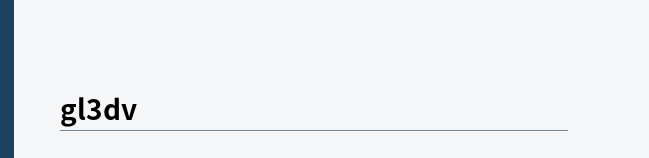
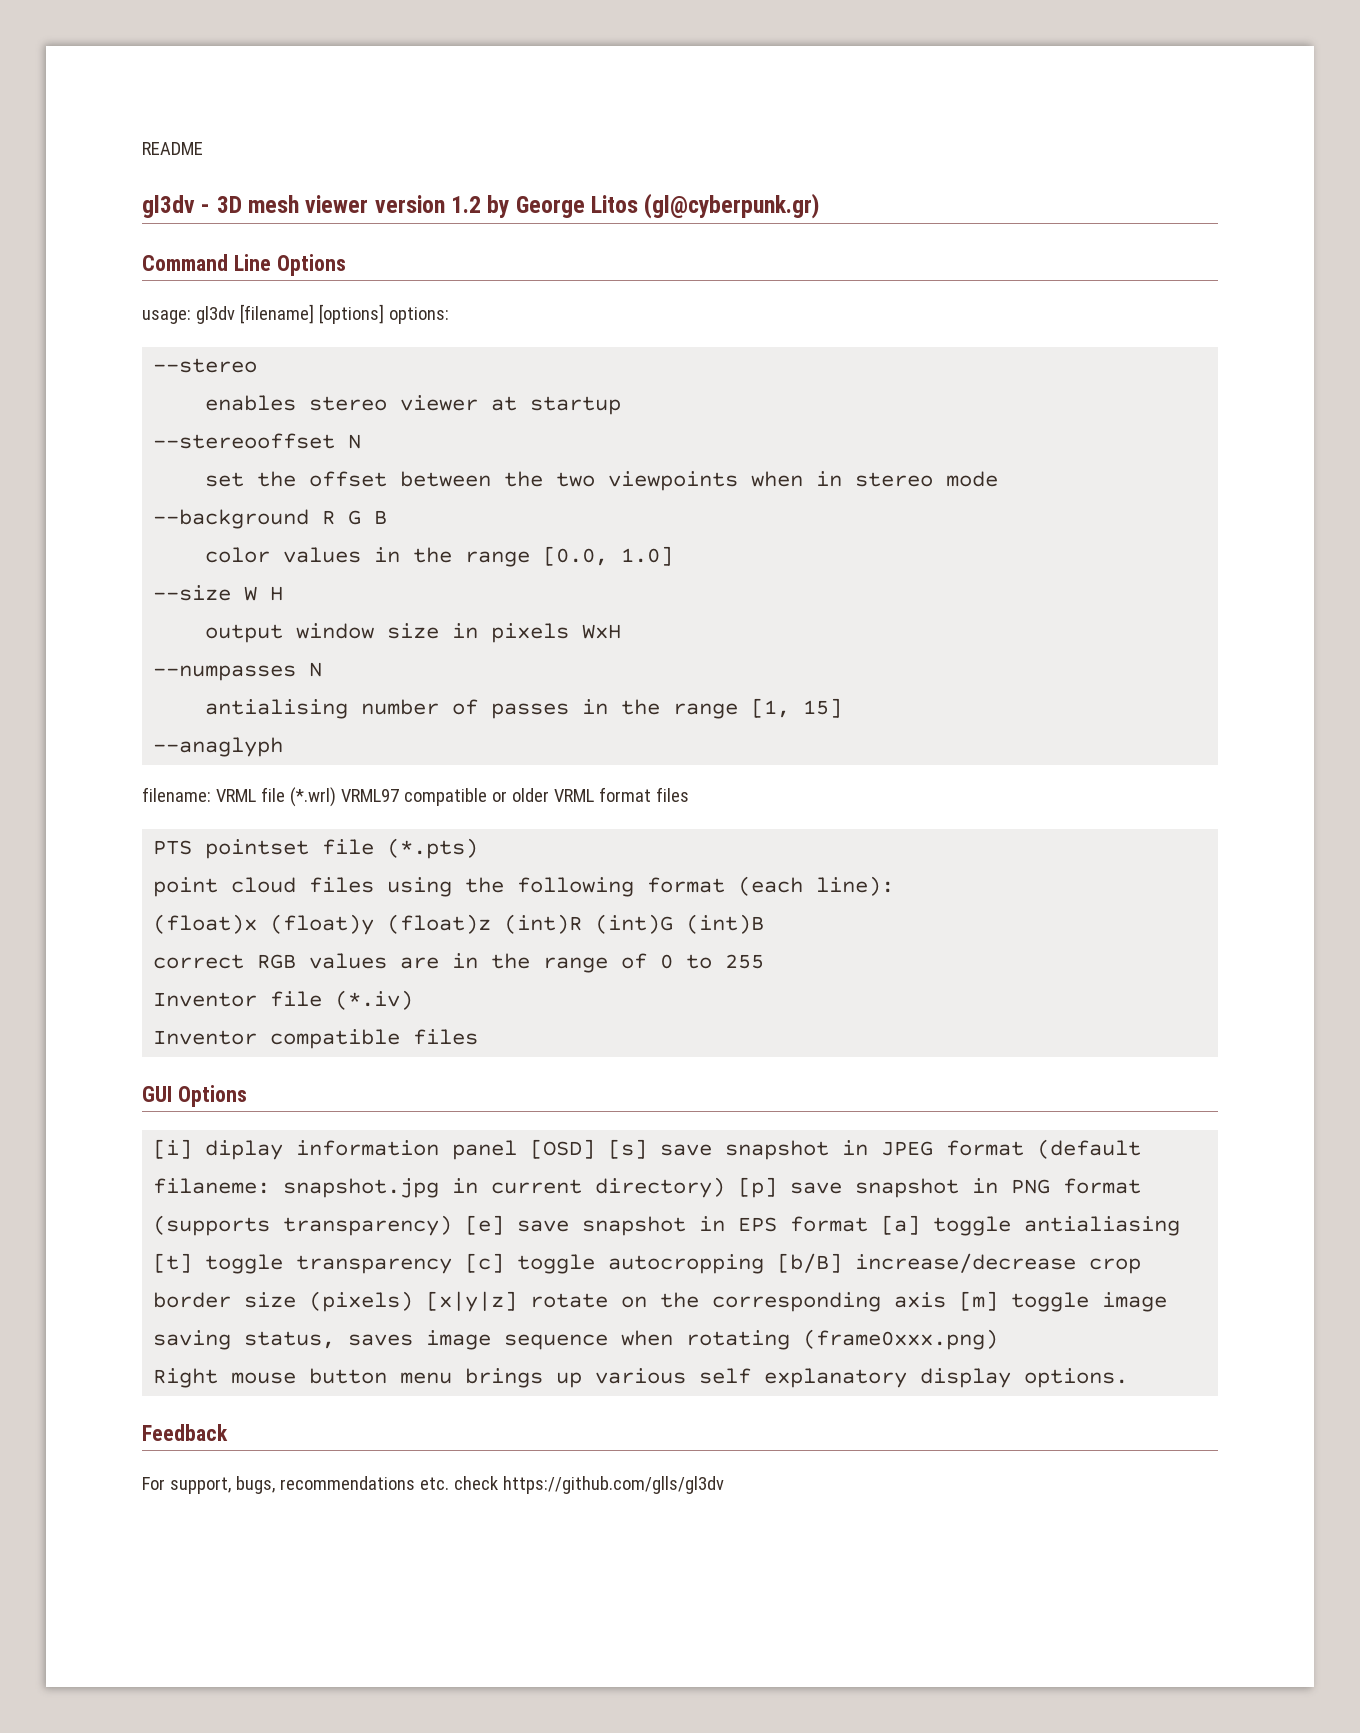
[60,97,137,127] gl3dv -> [142,142,203,155] [142,193,820,219] [142,254,346,276] [142,304,449,324] [153,358,258,373] [205,395,622,415] [153,433,362,449] [205,471,999,491] [153,509,388,529] [205,546,674,567] [153,585,284,601] [205,623,622,643] [153,662,323,681] [205,698,843,719] [153,737,284,757] [142,787,689,807] [153,838,479,859] [153,876,895,897] [153,914,765,935] [153,953,765,973] [153,990,414,1010] [153,1029,479,1049] [142,1085,247,1107] [153,1139,1142,1160] [153,1177,1142,1198] [153,1215,1181,1236] [153,1253,1142,1274] [153,1291,1168,1312] [153,1329,999,1350] [153,1368,1129,1388] [142,1424,228,1441] [142,1476,724,1494] README // gl3dv - 3D mesh viewer version 1.2 by George Litos (gl@cyberpunk.gr) // Command Line Options // usage: gl3dv [filename] [options] options: // --stereo // enables stereo viewer at startup // --stereooffset N // set the offset between the two viewpoints when in stereo mode // --background R G B // color values in the range [0.0, 1.0] // --size W H // output window size in pixels WxH // --numpasses N // antialising number of passes in the range [1, 15] // --anaglyph // filename: VRML file (*.wrl) VRML97 compatible or older VRML format files // PTS pointset file (*.pts) // point cloud files using the following format (each line): // (float)x (float)y (float)z (int)R (int)G (int)B // correct RGB values are in the range of 0 to 255 // Inventor file (*.iv) // Inventor compatible files // GUI Options // [i] diplay information panel [OSD] [s] save snapshot in JPEG format (default filaneme: snapshot.jpg in current directory) [p] save snapshot in PNG format (supports transparency) [e] save snapshot in EPS format [a] toggle antialiasing [t] toggle transparency [c] toggle autocropping [b/B] increase/decrease crop border size (pixels) [x|y|z] rotate on the corresponding axis [m] toggle image saving status, saves image sequence when rotating (frame0xxx.png) // Right mouse button menu brings up various self explanatory display options. // Feedback // For support, bugs, recommendations etc. check https://github.com/glls/gl3dv

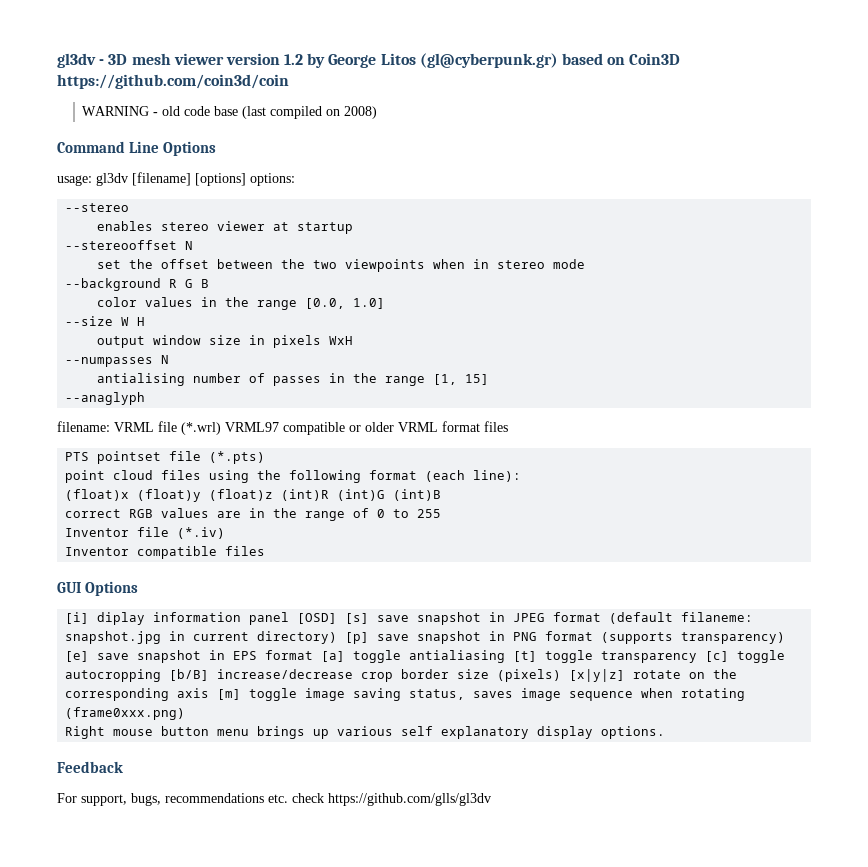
[142,142,203,155] README // -> (57, 60) none
(820, 206) none -> [562,53,681,65] [57,74,289,89] [82,106,378,119] based on Coin3D https://github.com/coin3d/coin // WARNING - old code base (last compiled on 2008)

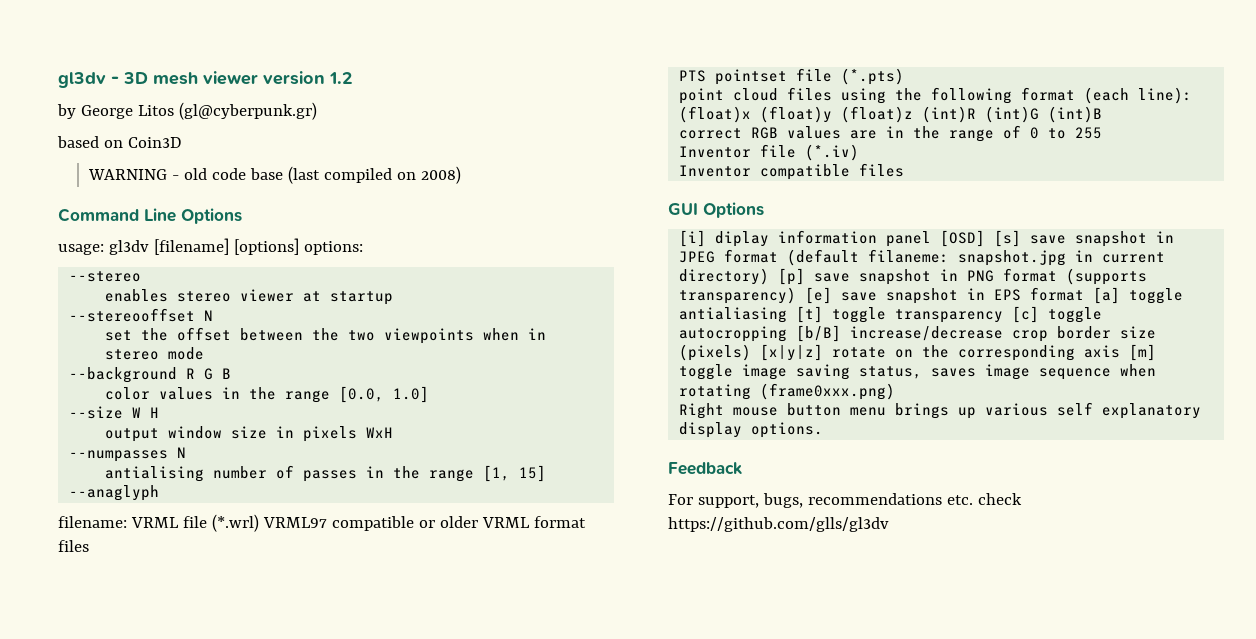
(304, 59) none -> (352, 78) //
(558, 60) none -> (317, 111) //
[57,74,289,89] https://github.com/coin3d/coin -> (182, 142) none

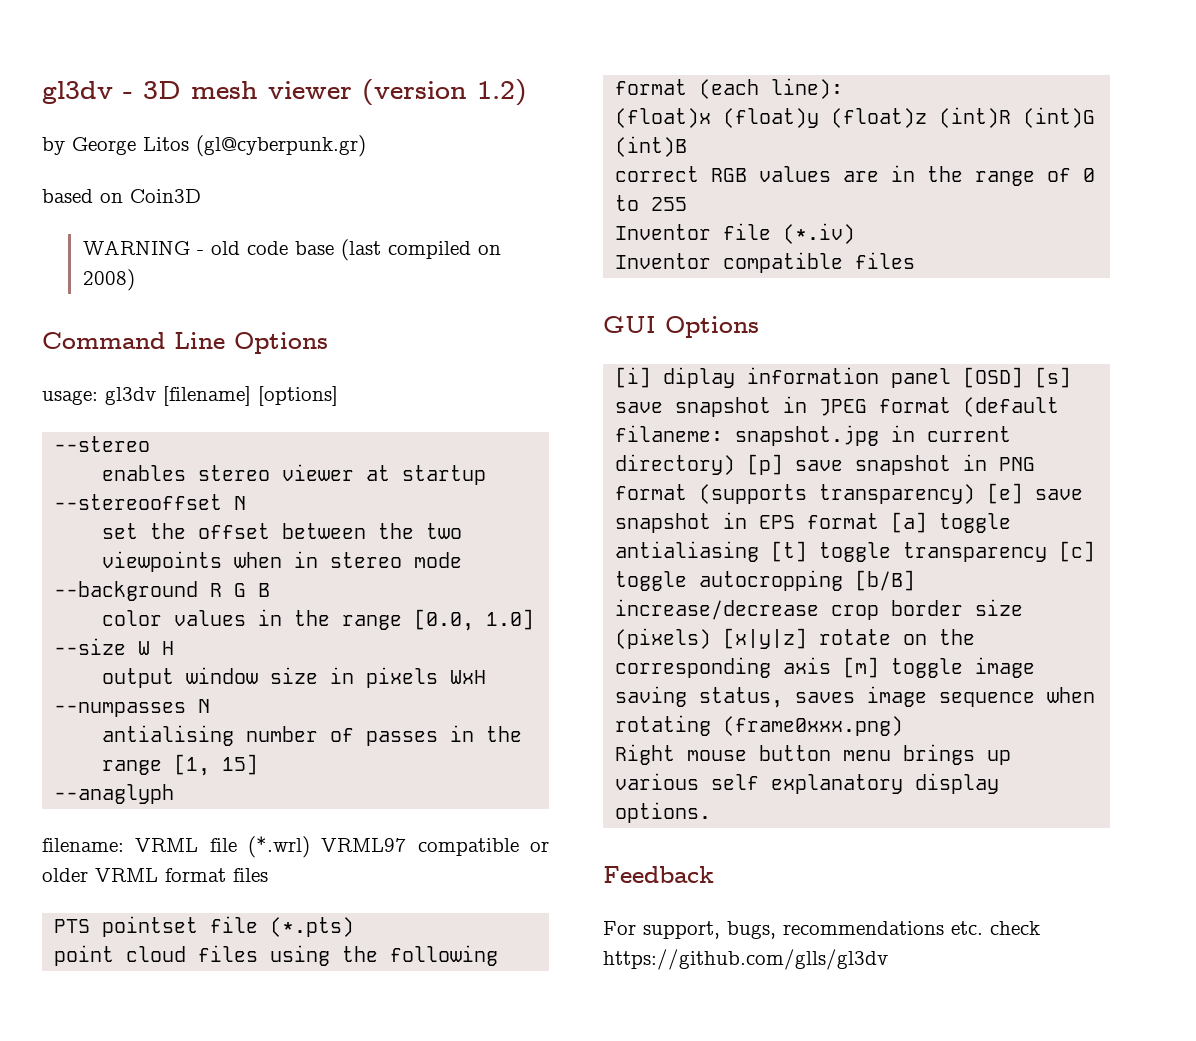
[263,71,352,85] version 1.2 -> [362,79,527,106] (version 1.2)
[303,241,363,255] options: -> (338, 396) none

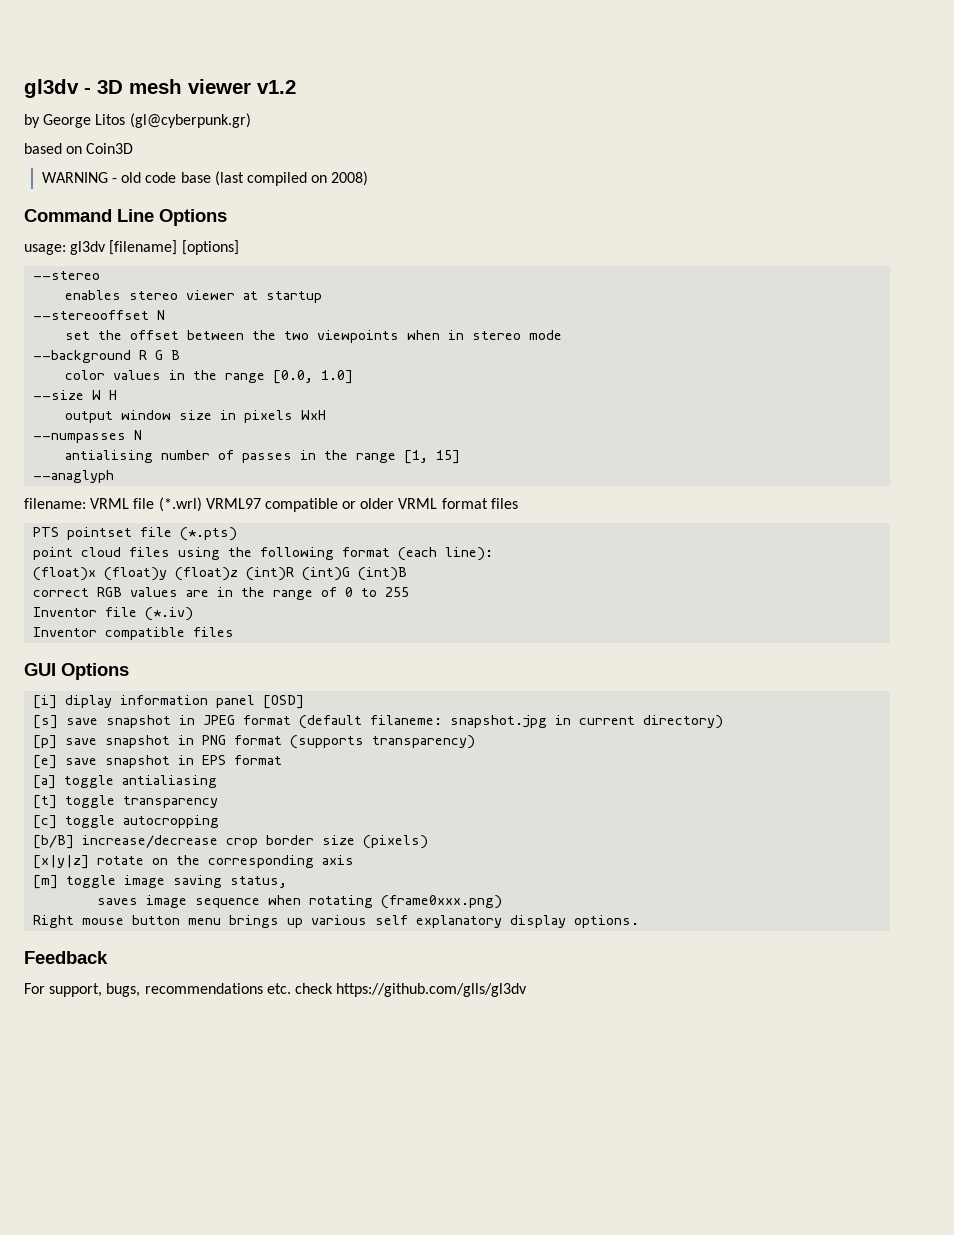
[362,79,527,106] (version 1.2) -> [257,80,296,94] v1.2
(1024, 377) none -> (305, 702) //
(736, 464) none -> (724, 722) //
(976, 494) none -> (476, 742) //
(880, 521) none -> (283, 760) //
(760, 551) none -> (218, 781) //
(1048, 552) none -> (219, 802) //
(844, 580) none -> (220, 821) //
(712, 638) none -> (429, 842) //
(832, 665) none -> (355, 860) //
(784, 697) none -> (288, 882) //

